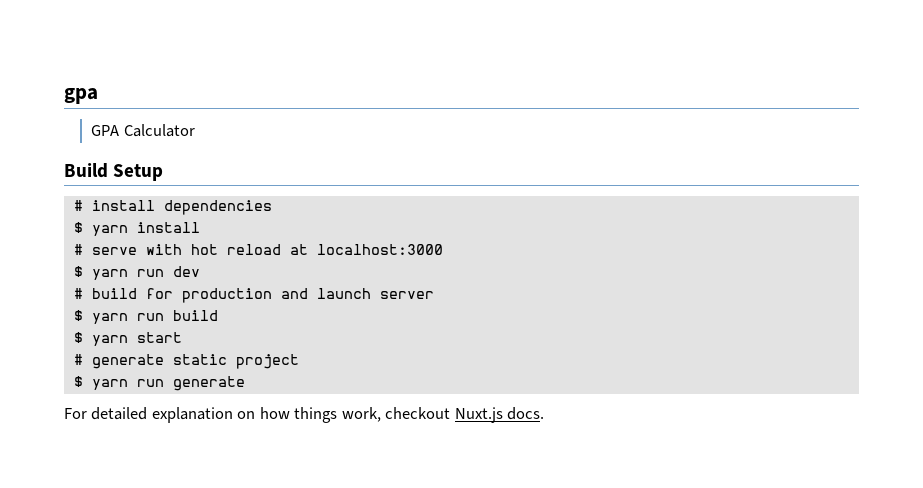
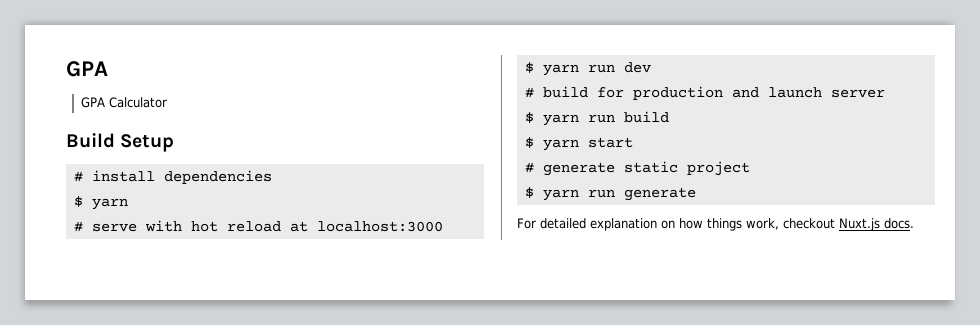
[64,88,98,104] gpa -> [66,61,108,77] GPA
[136,222,200,233] install -> (128, 204) none

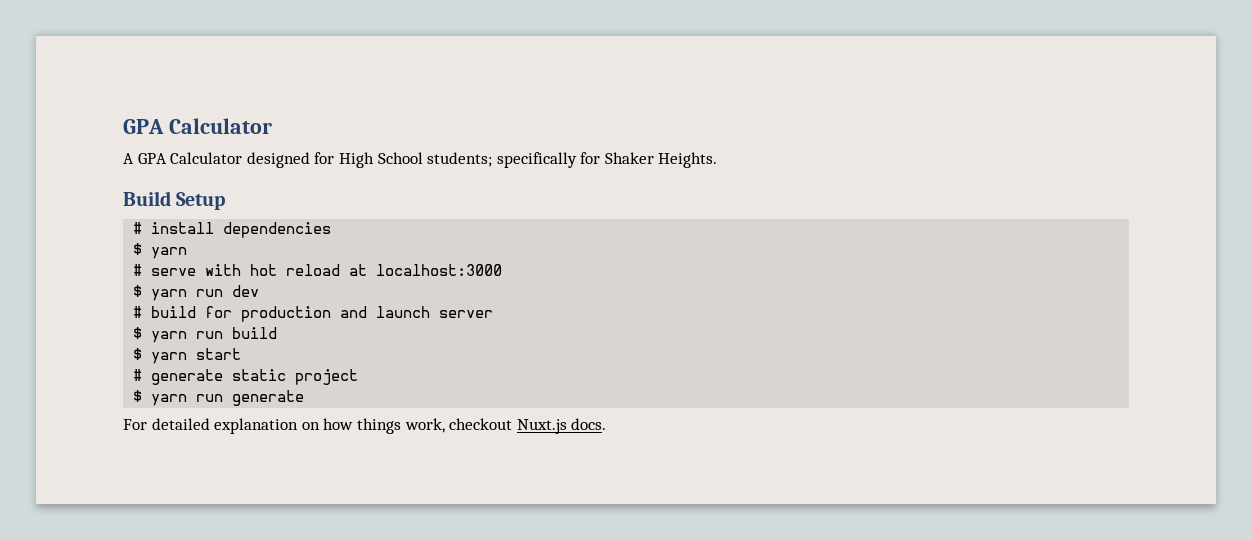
[66,61,108,77] [81,97,168,108] GPA // GPA Calculator -> [123,118,272,134] [123,152,718,168] GPA Calculator // A GPA Calculator designed for High School students; specifically for Shaker Heights.

